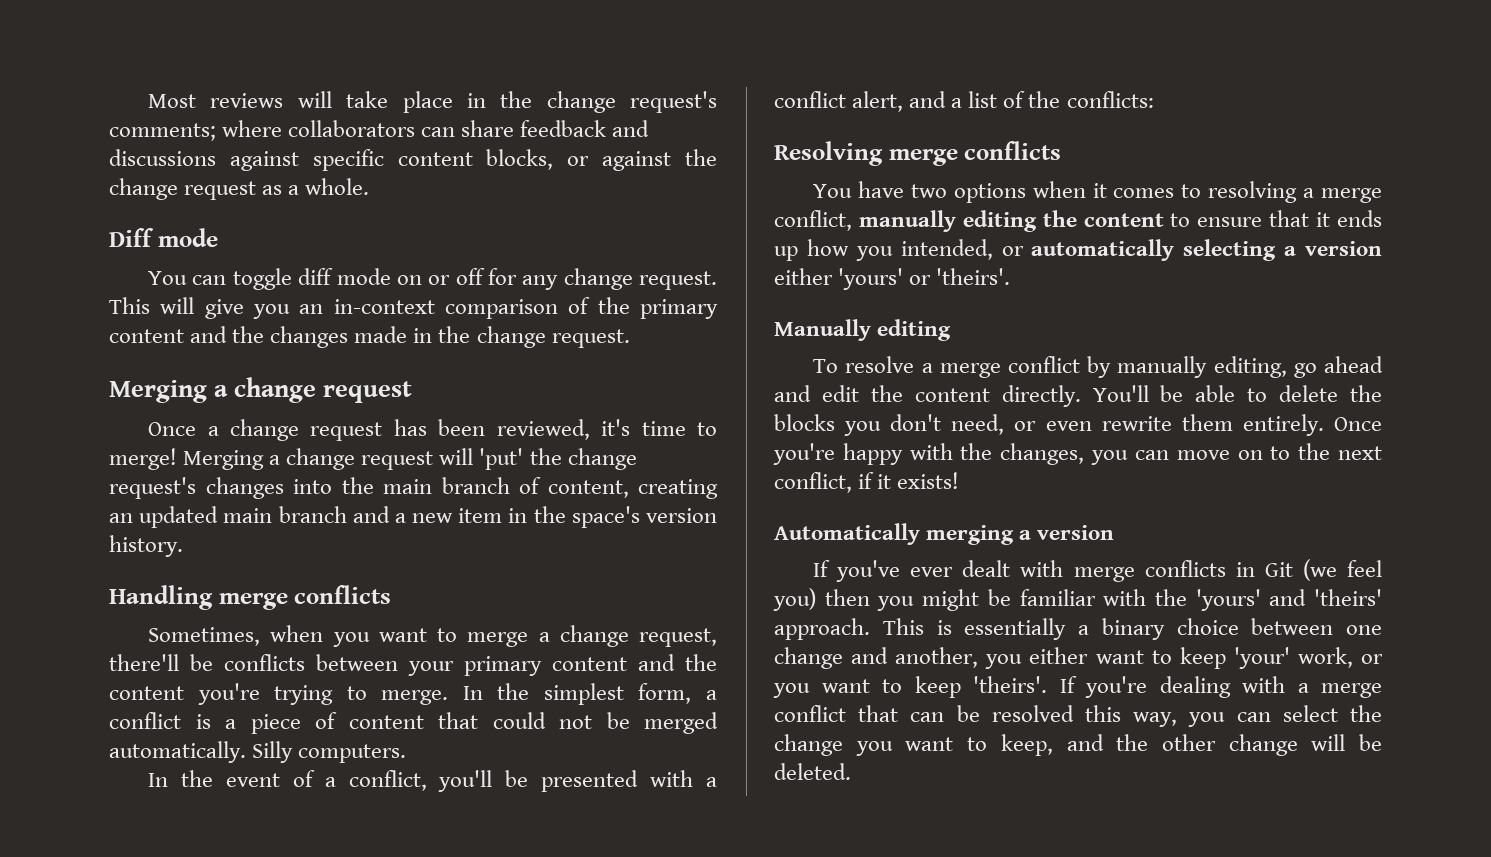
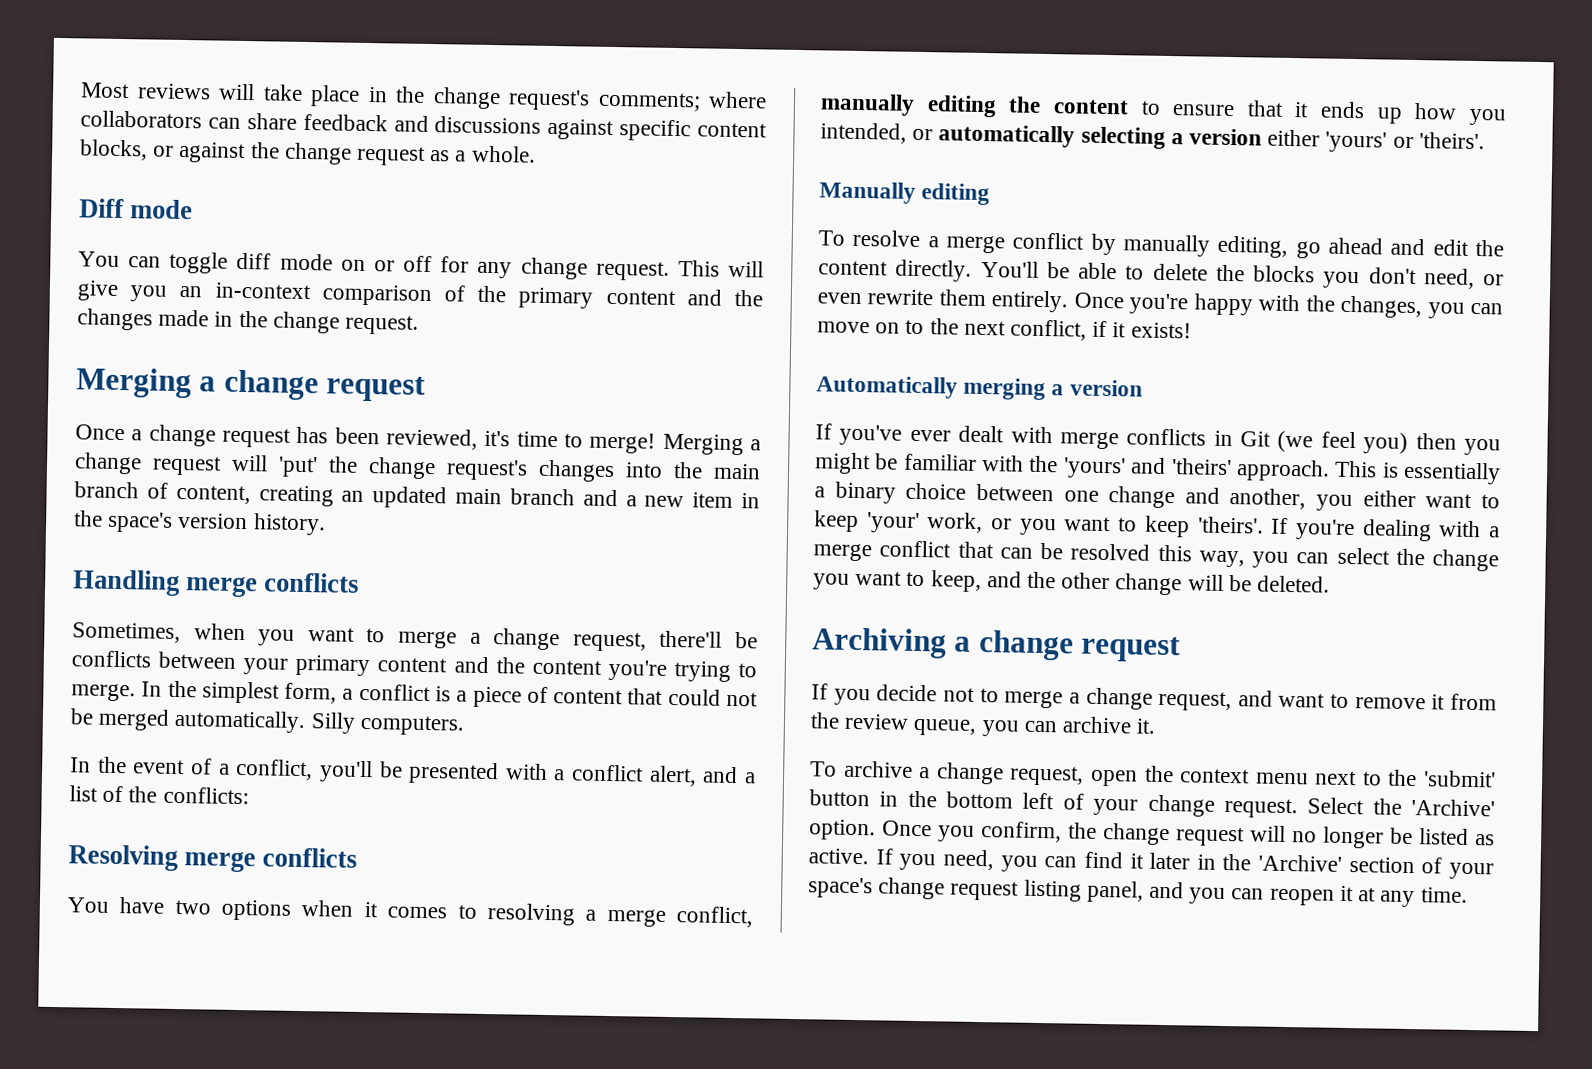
(851, 771) none -> [812,627,1182,663] [811,683,1497,712] [810,712,1157,737] [810,760,1496,788] [809,789,1495,819] [809,819,1495,849] [808,848,1494,880] [808,877,1468,908] // Archiving a change request // If you decide not to merge a change request, and want to remove it from the review queue, you can archive it. // To archive a change request, open the context menu next to the 'submit' button in the bottom left of your change request. Select the 'Archive' option. Once you confirm, the change request will no longer be listed as active. If you need, you can find it later in the 'Archive' section of your space's change request listing panel, and you can reopen it at any time.

